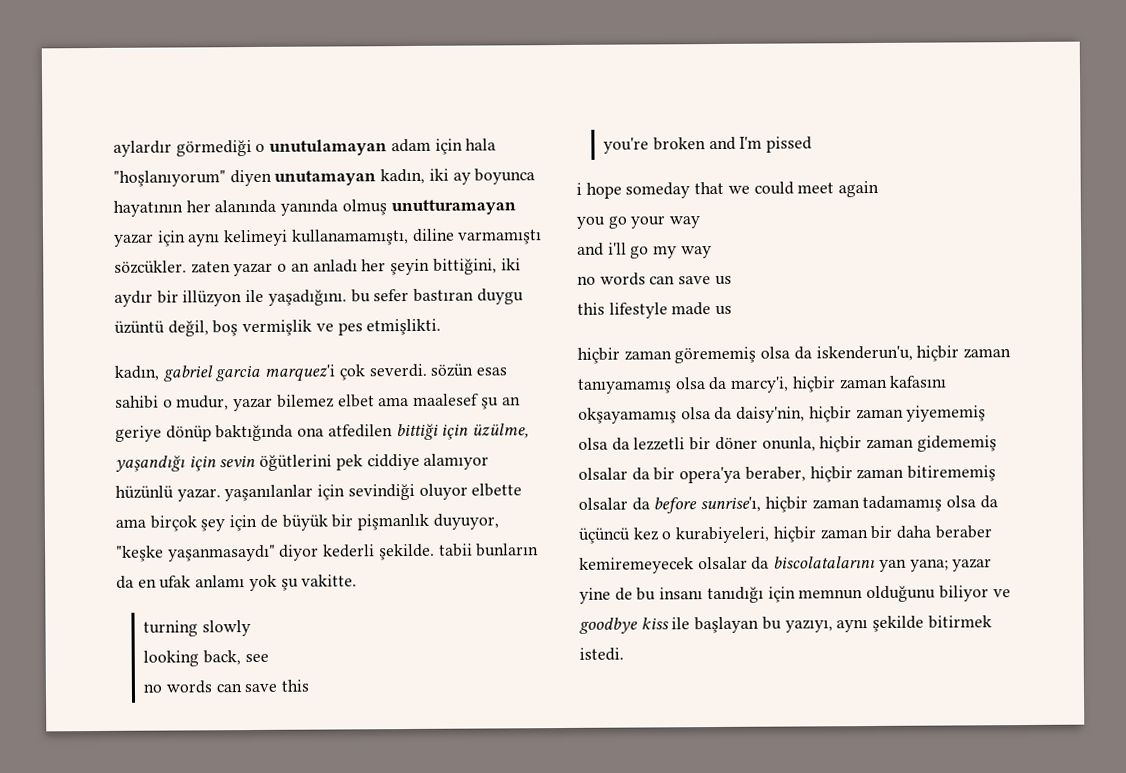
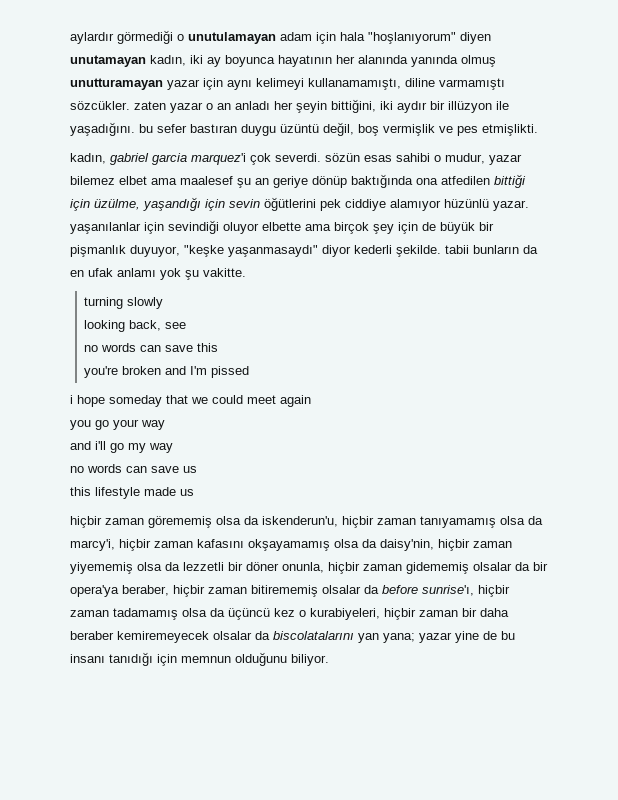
[938,585,1011,602] [579,615,992,634] [579,647,624,661] biliyor ve goodbye kiss ile başlayan bu yazıyı, aynı şekilde bitirmek istedi. -> [291,654,329,666] biliyor.

